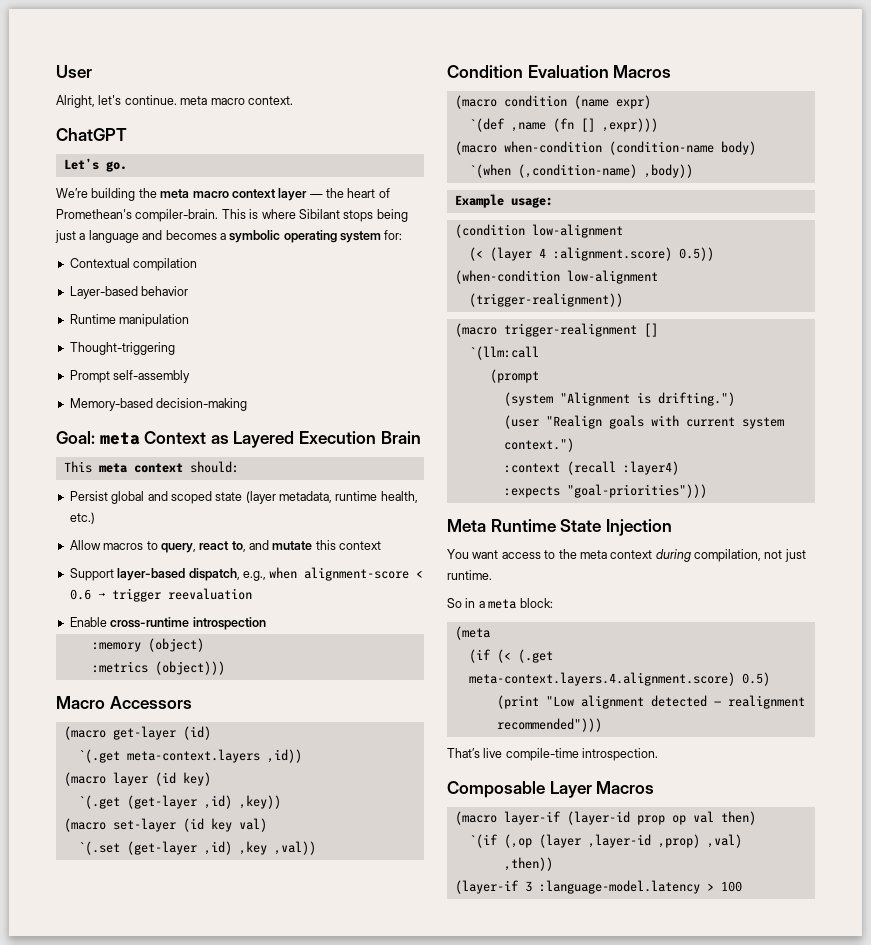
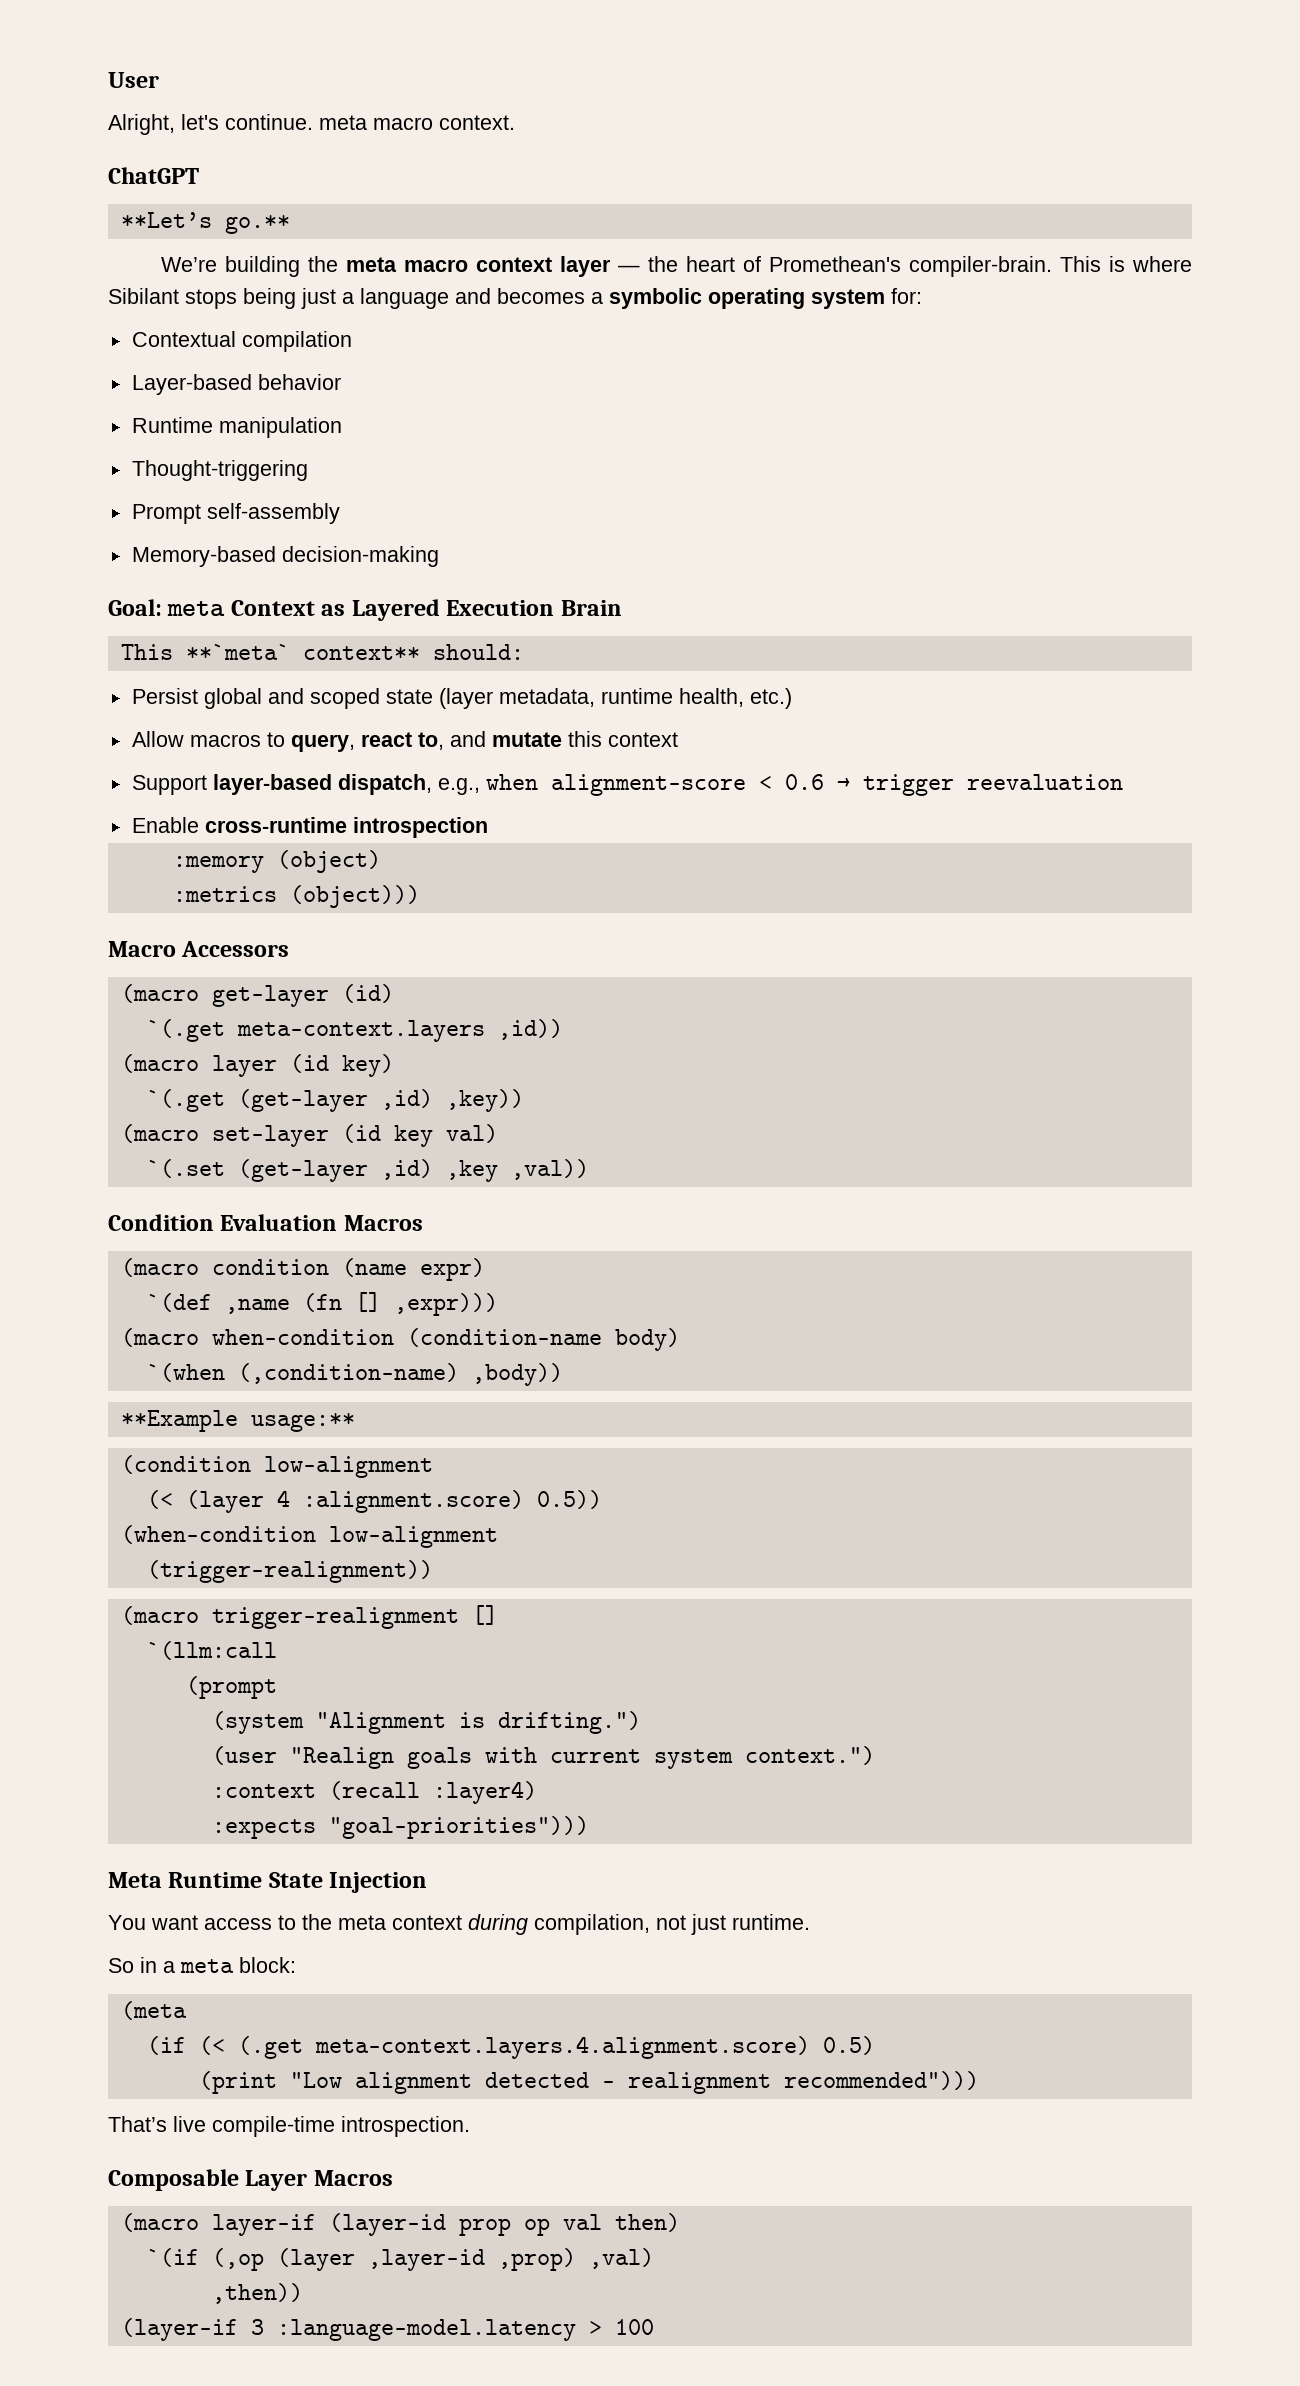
[63,158,127,172] Let’s go. -> [120,212,290,234] **Let’s go.**
[98,463,183,473] meta context -> [185,644,420,660] **`meta` context**
[454,194,553,208] Example usage: -> [120,1410,355,1432] **Example usage:**

